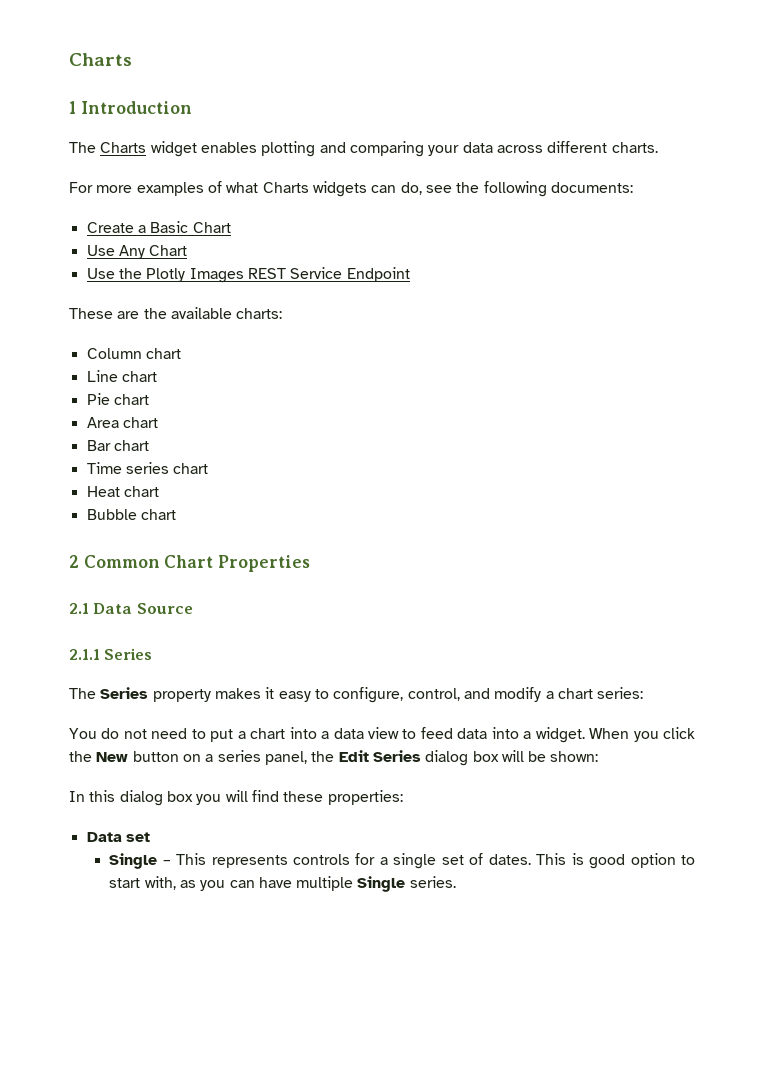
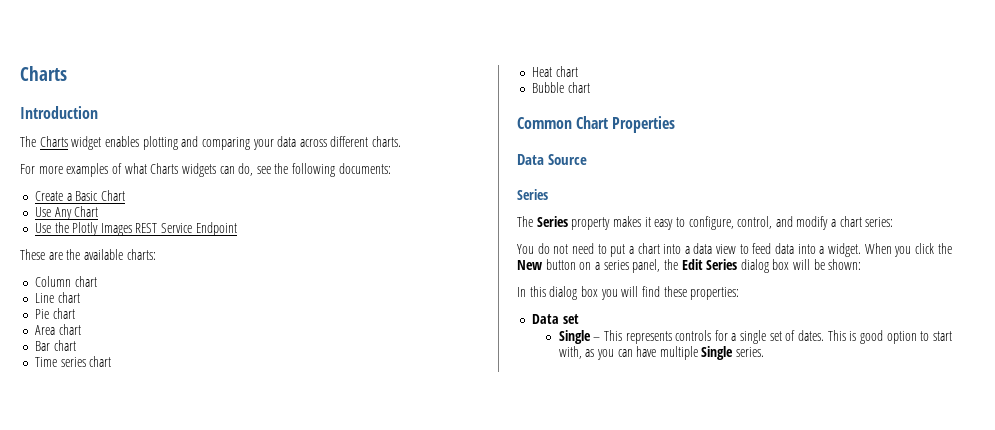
[69,101,76,114] 1 -> (67, 73) none
[69,555,79,568] 2 -> (590, 87) none
[69,603,89,614] 2.1 -> (676, 124) none
[69,649,100,660] 2.1.1 -> (587, 159) none

